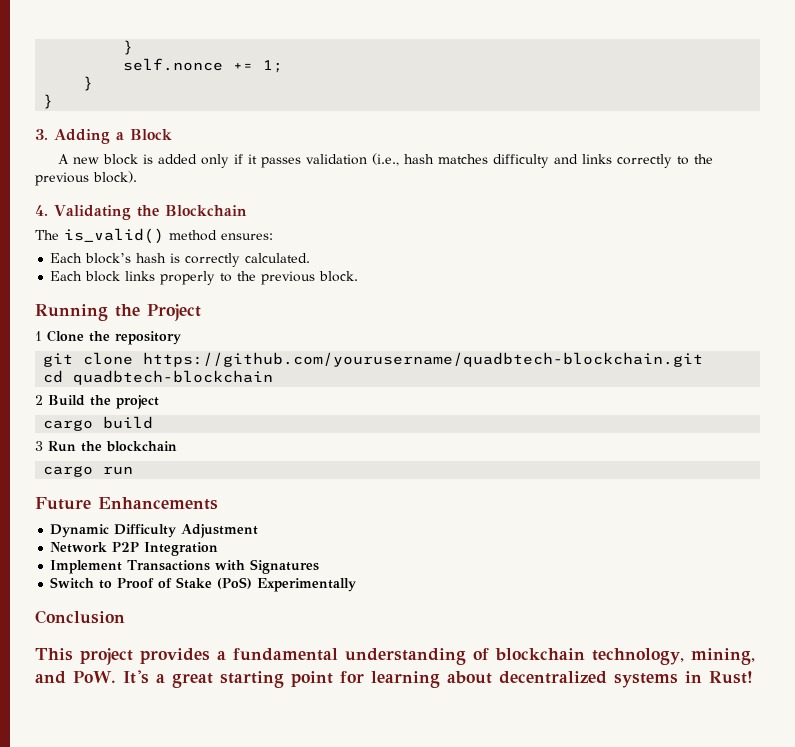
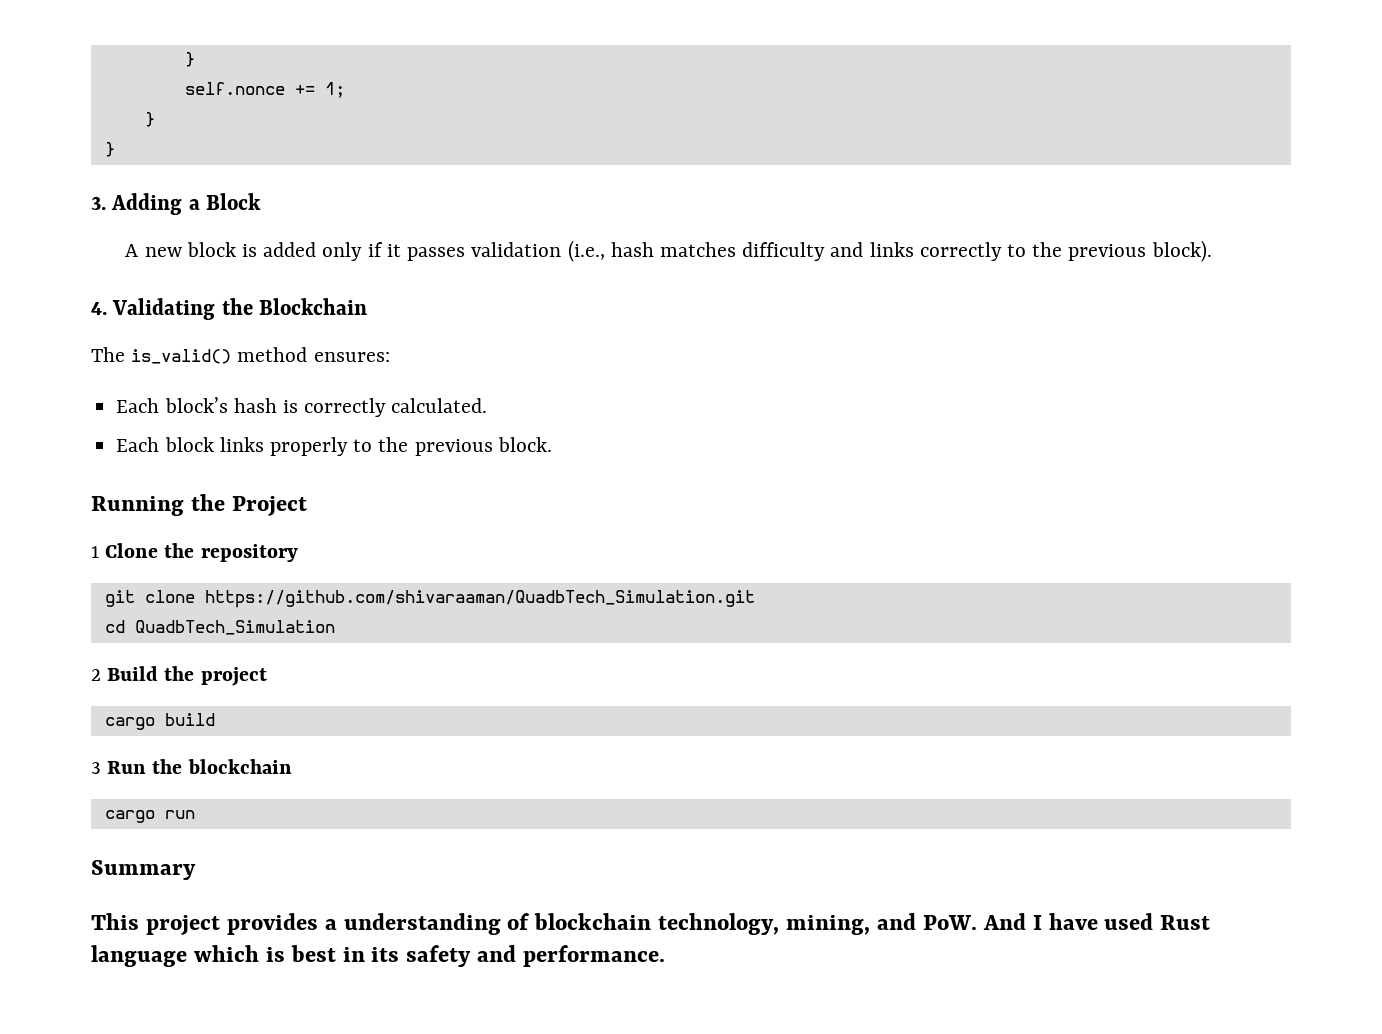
[143,352,704,367] https://github.com/yourusername/quadbtech-blockchain.git -> [204,590,755,608] https://github.com/shivaraaman/QuadbTech_Simulation.git
[73,370,274,385] quadbtech-blockchain -> [134,620,335,635] QuadbTech_Simulation
[35,497,218,510] [50,524,259,538] [50,542,219,556] [50,559,320,574] [50,577,357,592] [35,610,125,624] Future Enhancements // Dynamic Difficulty Adjustment // Network P2P Integration // Implement Transactions with Signatures // Switch to Proof of Stake (PoS) Experimentally // Conclusion -> [91,860,196,880] Summary
[233,648,338,661] fundamental -> (337, 924) none
[122,670,753,688] It's a great starting point for learning about decentralized systems in Rust! -> [982,913,1211,930] [91,945,666,967] And I have used Rust language which is best in its safety and performance.

